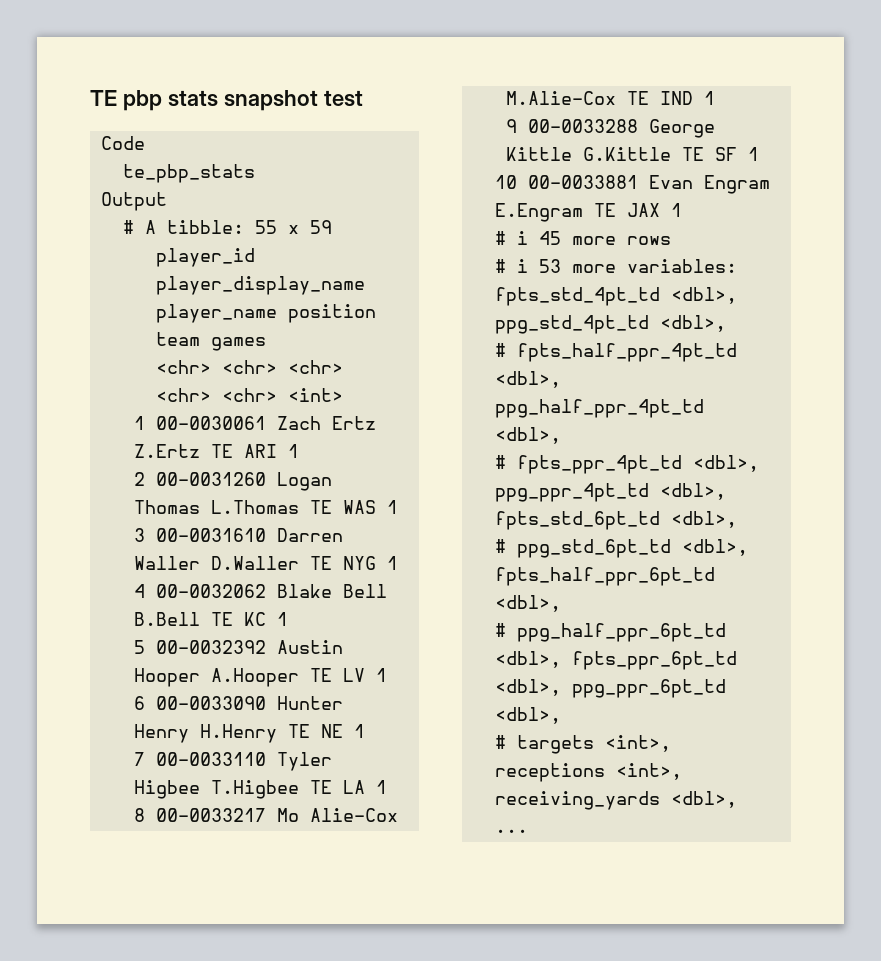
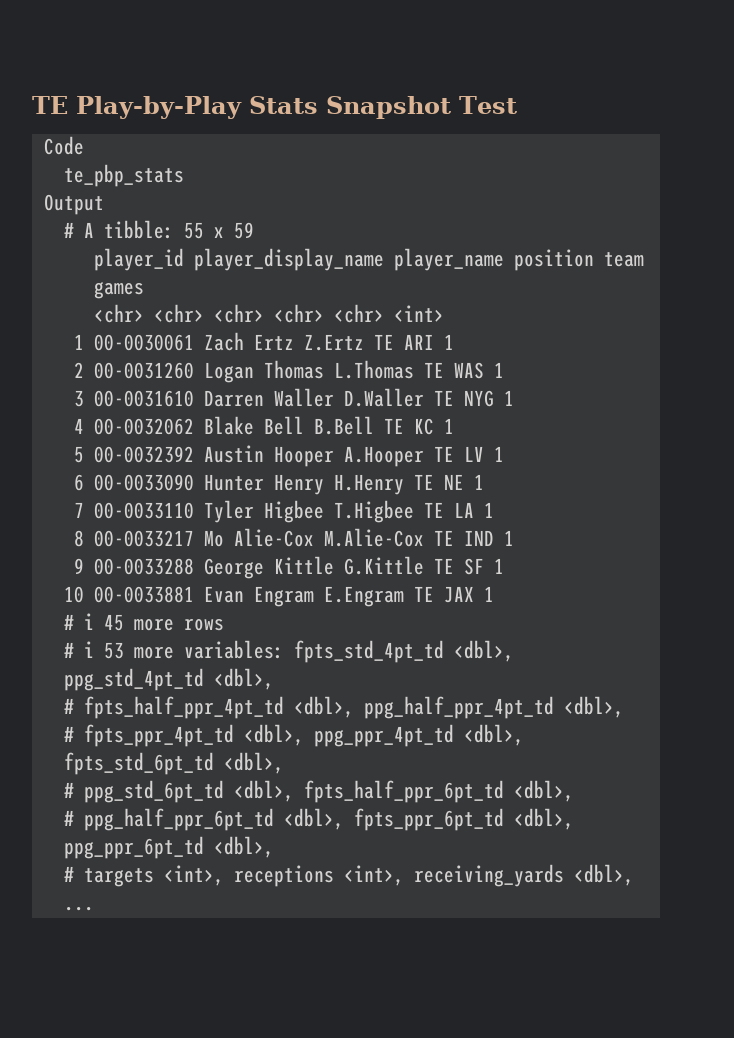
[90,90,363,111] TE pbp stats snapshot test -> [32,96,517,119] TE Play-by-Play Stats Snapshot Test

